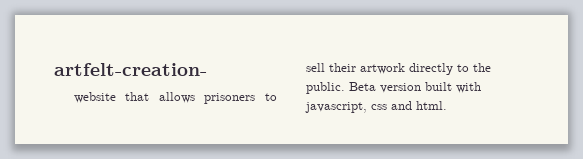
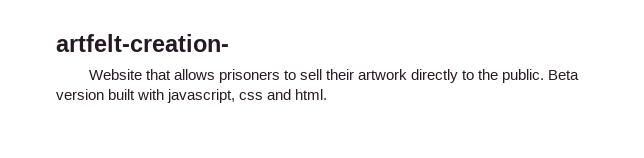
[73,92,116,103] website -> [88,69,142,80] Website

